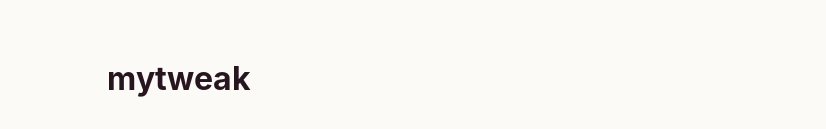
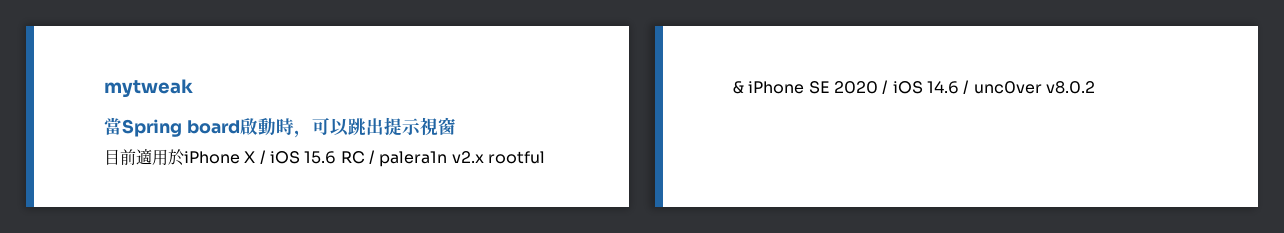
(251, 81) none -> [104,117,456,138] [104,148,545,167] [733,80,1095,94] // 當Spring board啟動時，可以跳出提示視窗 // 目前適用於iPhone X / iOS 15.6 RC / palera1n v2.x rootful & iPhone SE 2020 / iOS 14.6 / unc0ver v8.0.2

